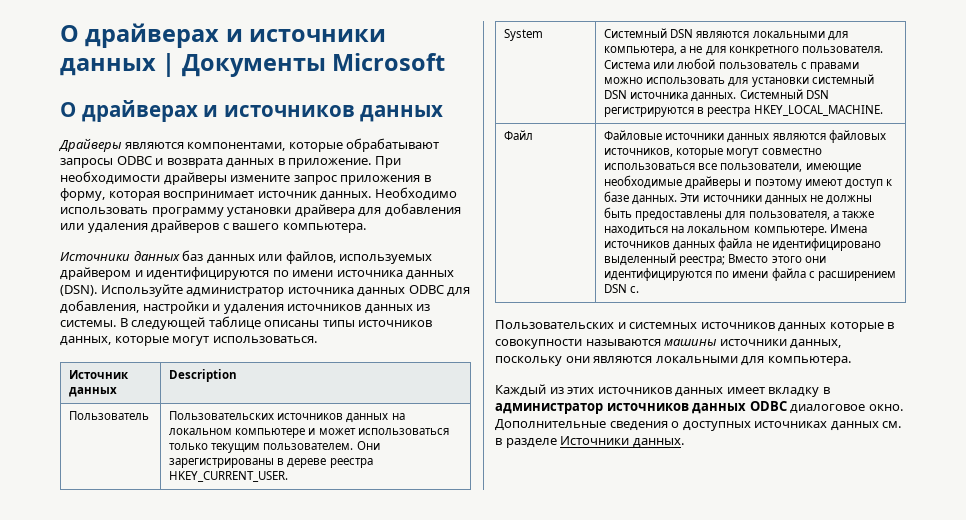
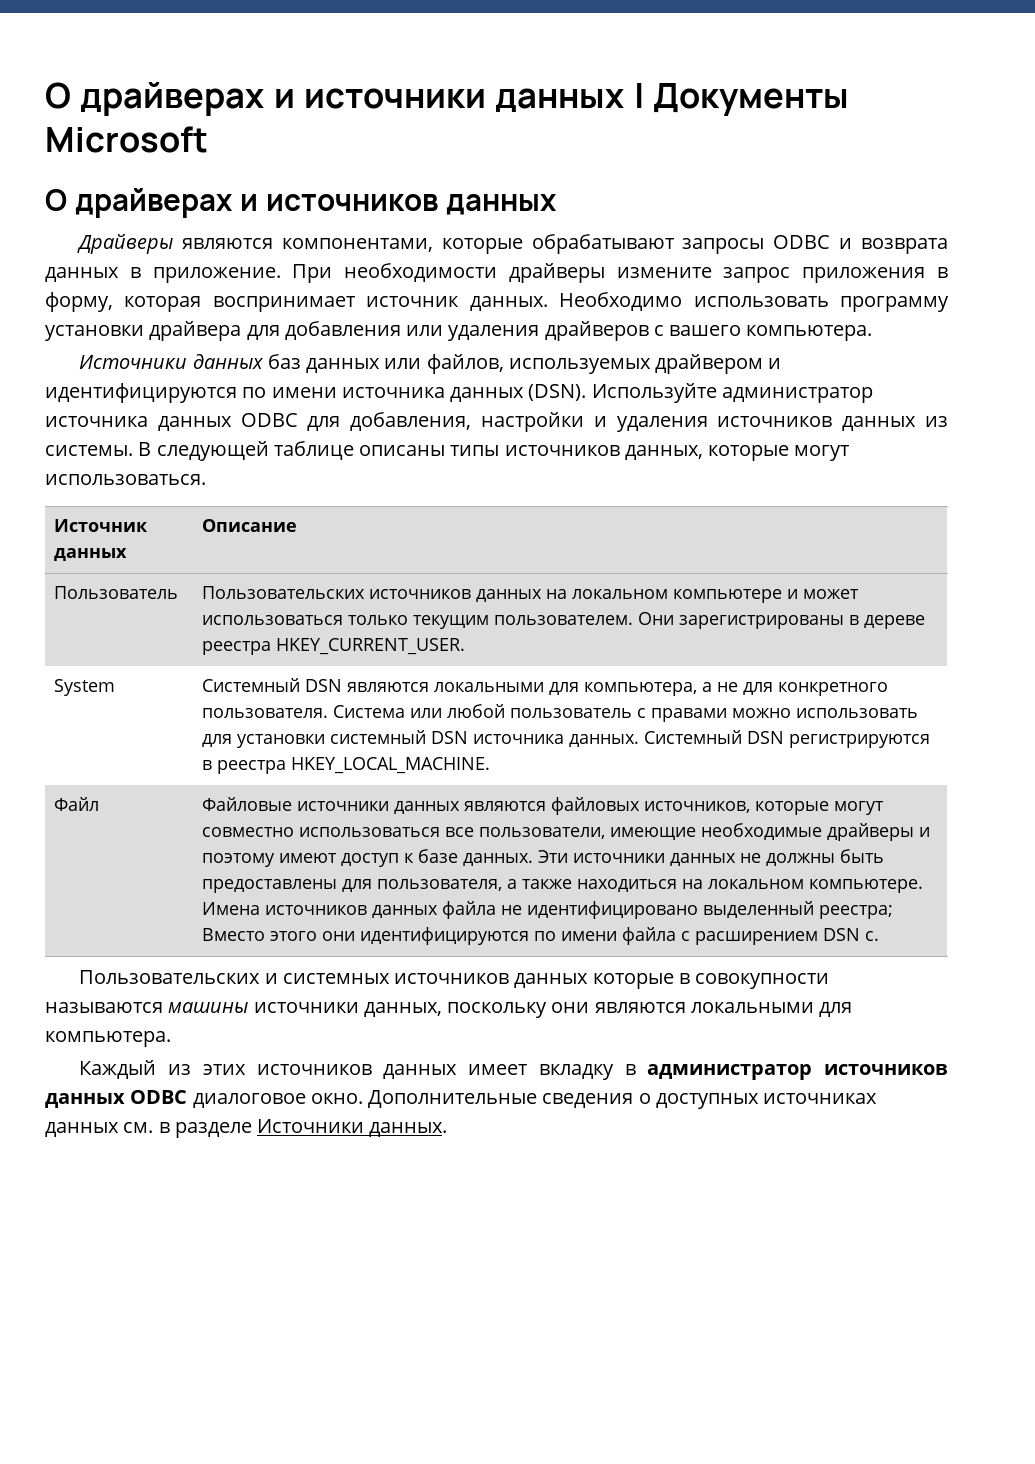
[169,369,238,382] Description -> [202,519,298,532] Описание

